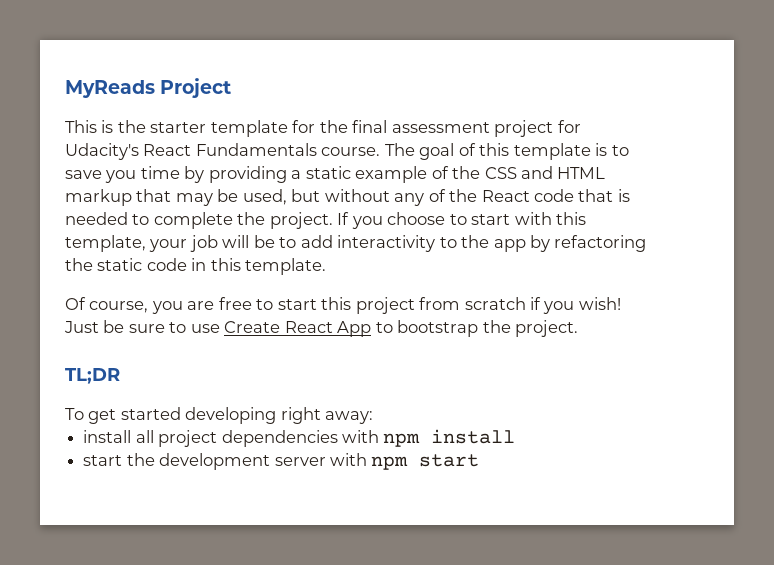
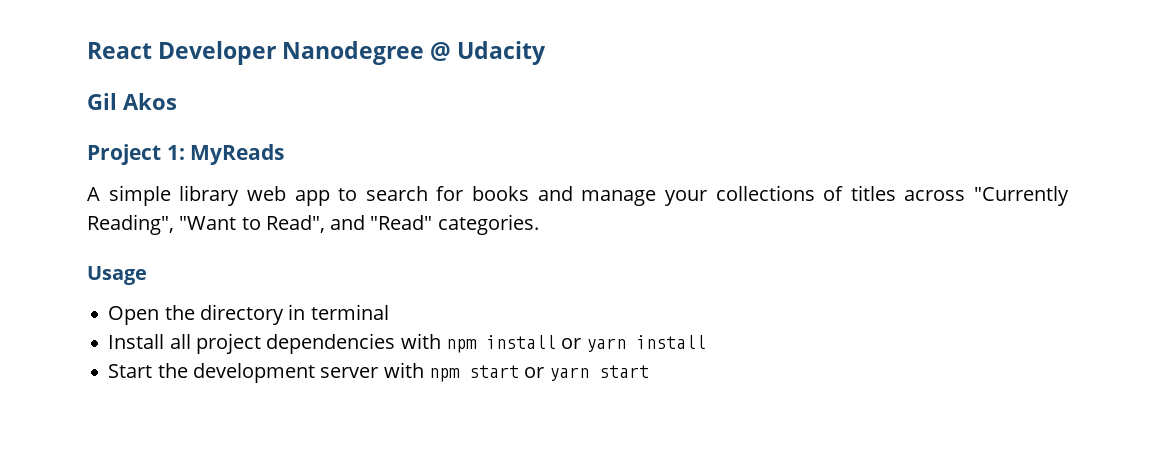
[65,78,232,98] [65,120,581,137] [65,143,629,160] [65,166,606,183] [65,189,630,206] [65,212,587,229] [65,235,647,252] [65,258,327,275] [65,297,621,314] [64,320,579,337] [65,368,120,384] [65,407,374,424] [83,430,132,443] MyReads Project // This is the starter template for the final assessment project for Udacity's React Fundamentals course. The goal of this template is to save you time by providing a static example of the CSS and HTML markup that may be used, but without any of the React code that is needed to complete the project. If you choose to start with this template, your job will be to add interactivity to the app by refactoring the static code in this template. // Of course, you are free to start this project from scratch if you wish! Just be sure to use Create React App to bootstrap the project. // TL;DR // To get started developing right away: // install -> [87,41,547,65] [87,93,177,110] [87,144,285,165] [87,185,1069,206] [87,214,539,235] [87,266,147,285] [108,304,389,325] [108,334,165,349] React Developer Nanodegree @ Udacity // Gil Akos // Project 1: MyReads // A simple library web app to search for books and manage your collections of titles across "Currently Reading", "Want to Read", and "Read" categories. // Usage // Open the directory in terminal // Install
[83,455,123,466] // start -> [561,335,707,352] [108,364,153,378] or yarn install // Start
(480, 460) none -> [524,365,650,381] or yarn start

